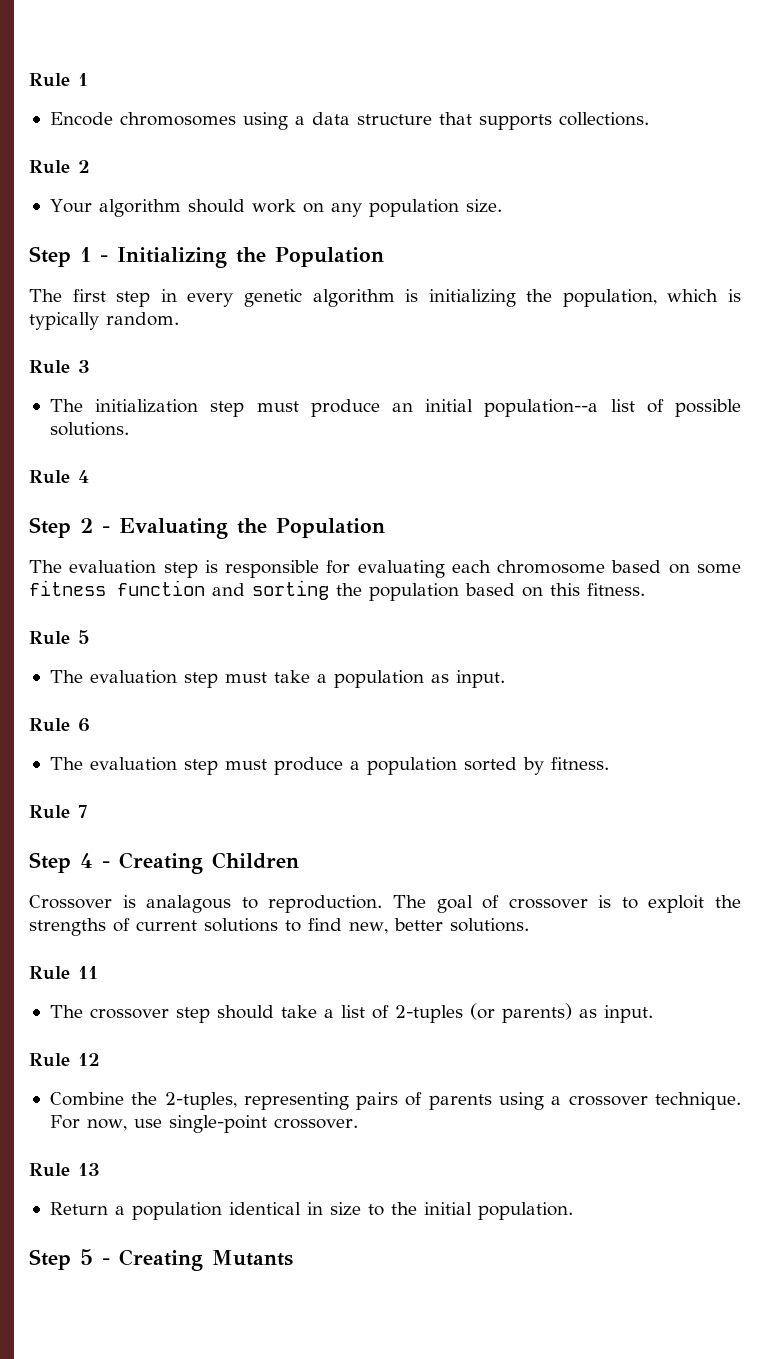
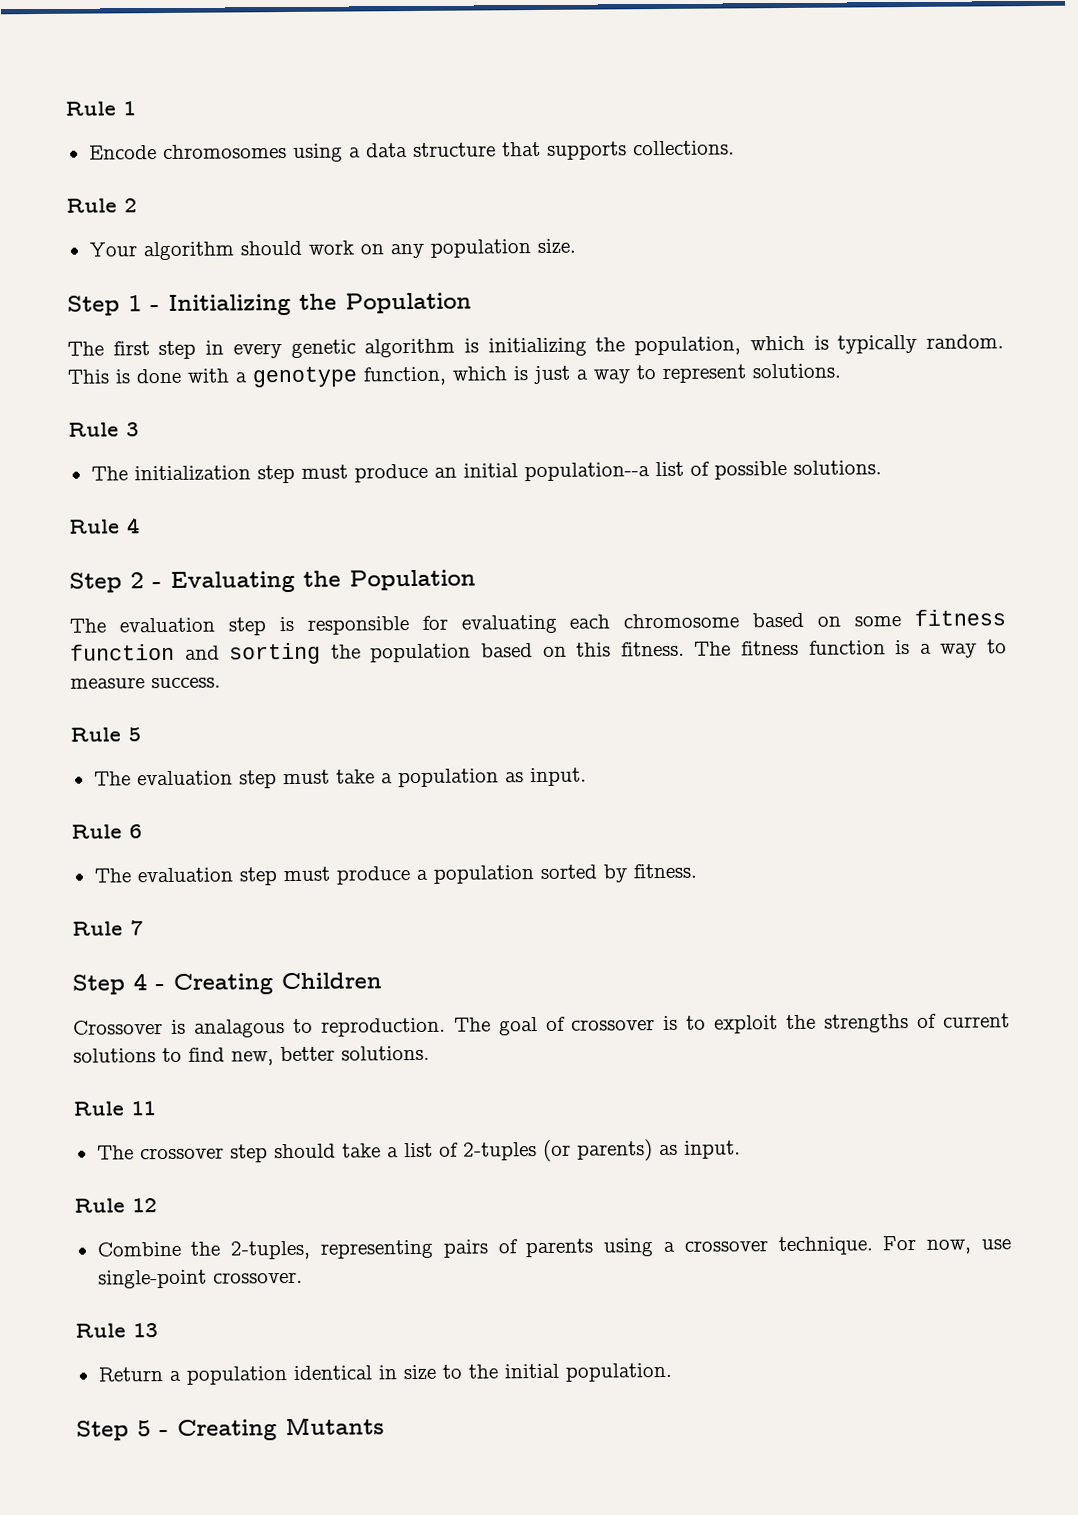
(179, 319) none -> [67,363,841,388] This is done with a genotype function, which is just a way to represent solutions.
(645, 589) none -> [694,639,1008,658] [70,677,221,689] The fitness function is a way to measure success.

